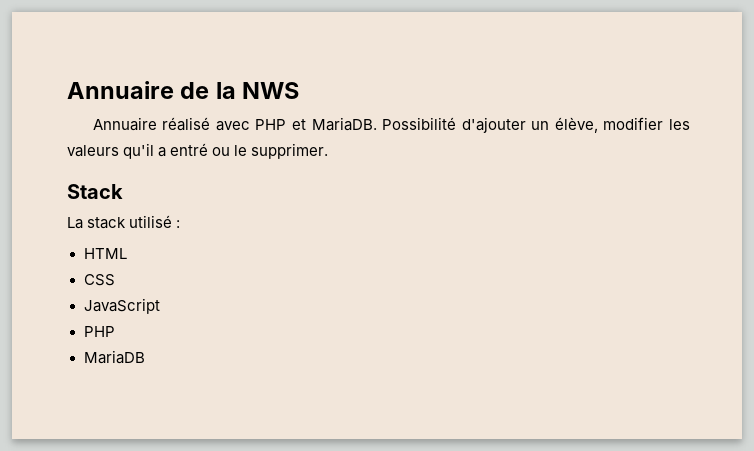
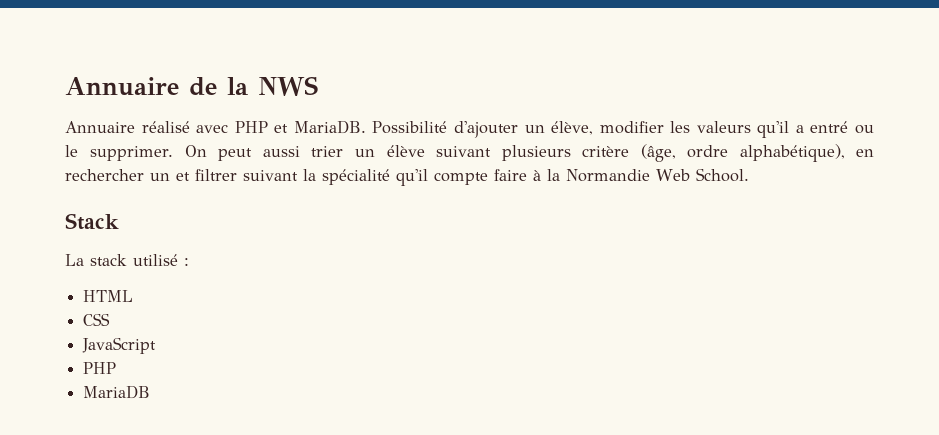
(329, 151) none -> [184,144,874,162] [65,168,749,186] On peut aussi trier un élève suivant plusieurs critère (âge, ordre alphabétique), en rechercher un et filtrer suivant la spécialité qu'il compte faire à la Normandie Web School.

